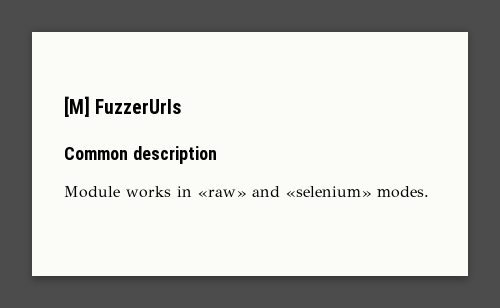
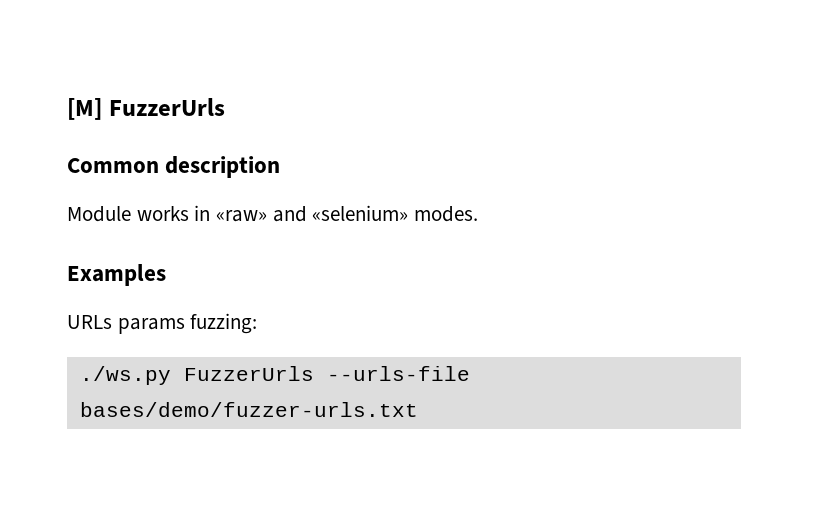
(429, 192) none -> [67,264,166,286] [67,313,258,334] [79,366,470,385] [79,402,418,417] // Examples // URLs params fuzzing: // ./ws.py FuzzerUrls --urls-file bases/demo/fuzzer-urls.txt

